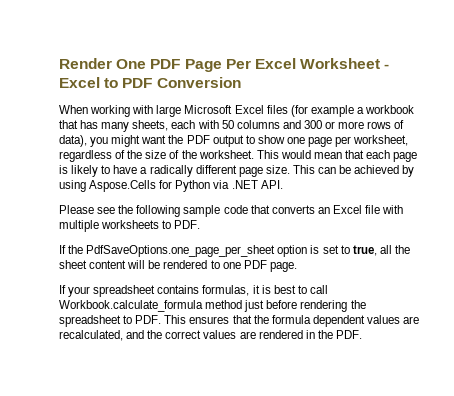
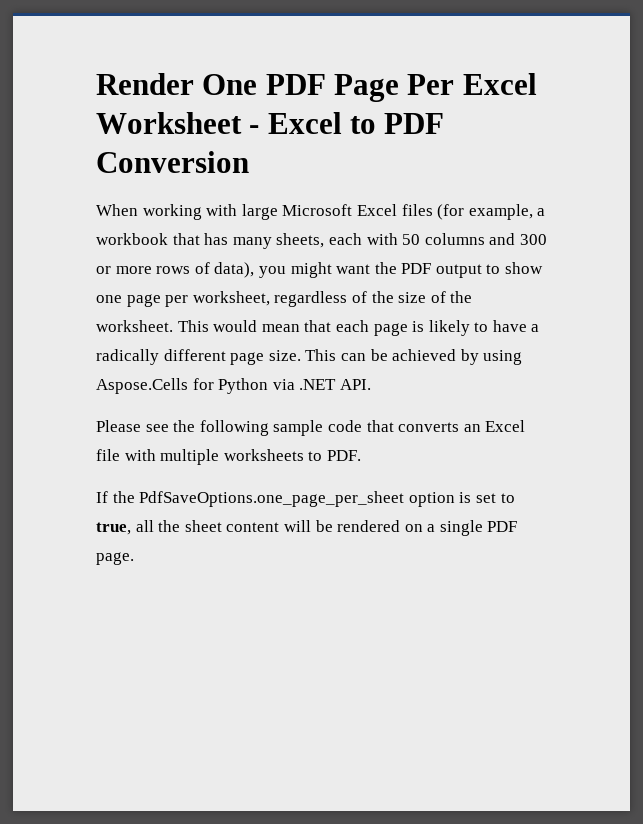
[310,105,354,117] example -> [468,204,533,220] example,
[210,260,241,269] to one -> [404,520,483,536] on a single
[59,285,328,297] [59,300,366,312] [59,315,420,327] [59,330,362,341] // If your spreadsheet contains formulas, it is best to call Workbook.calculate_formula method just before rendering the spreadsheet to PDF. This ensures that the formula dependent values are recalculated, and the correct values are rendered in the PDF. -> (134, 558) none

